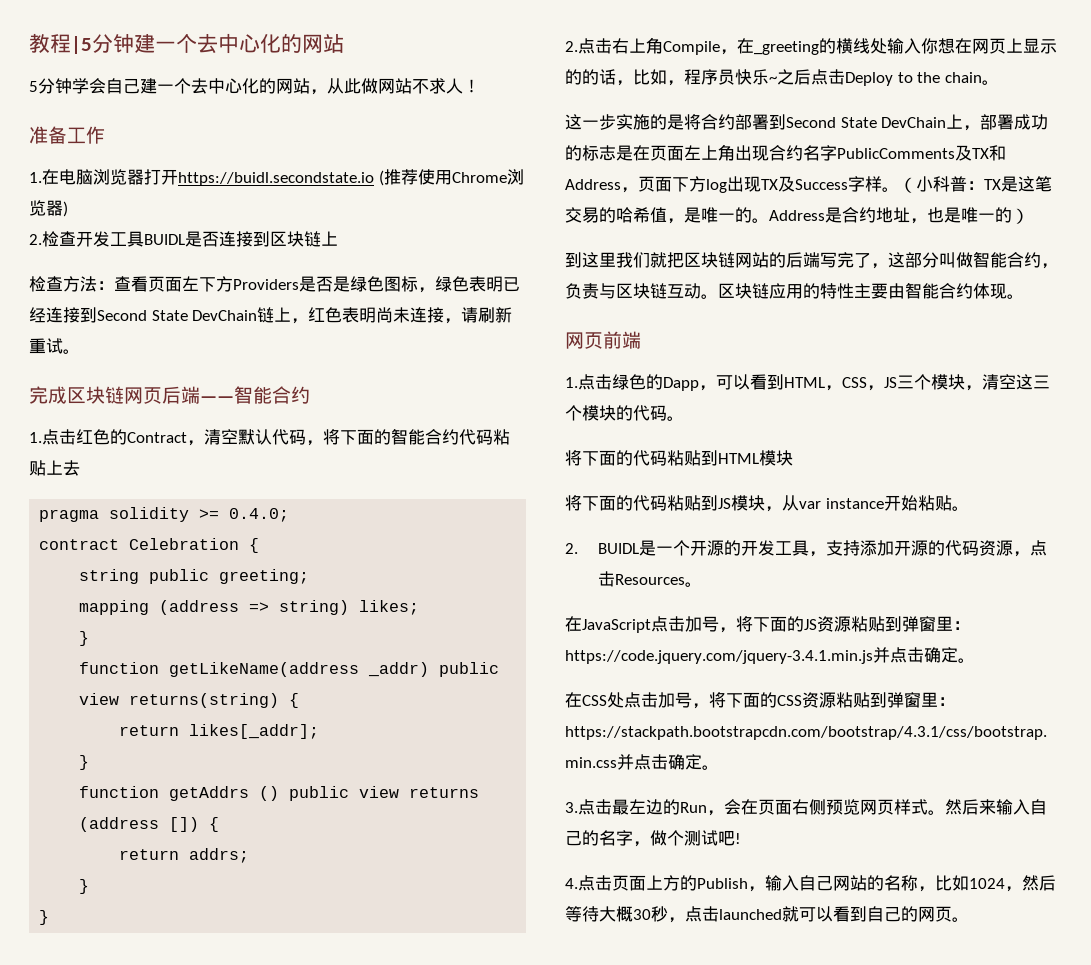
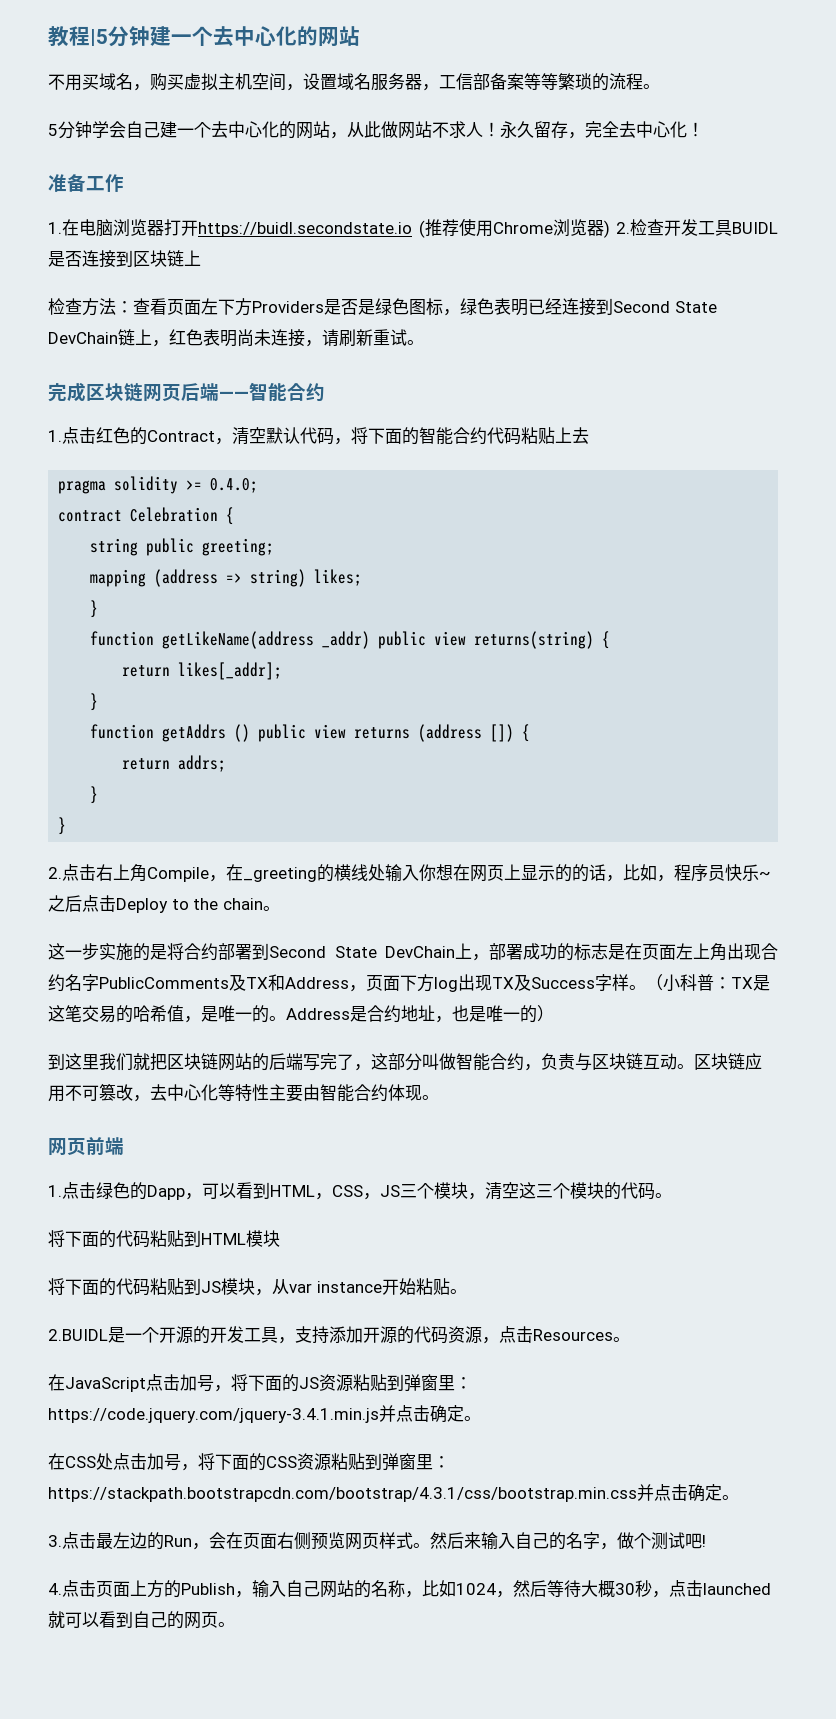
(344, 43) none -> [48,73,660,91] // 不用买域名，购买虚拟主机空间，设置域名服务器，工信部备案等等繁琐的流程。
(480, 86) none -> [500,121,704,139] 永久留存，完全去中心化！
(68, 209) // -> (610, 229) none
[803,283,820,299] 的 -> [65,1084,235,1102] 不可篡改，去中心化等
[565,543,639,554] 2. BUIDL -> [48,1329,108,1341] 2.BUIDL

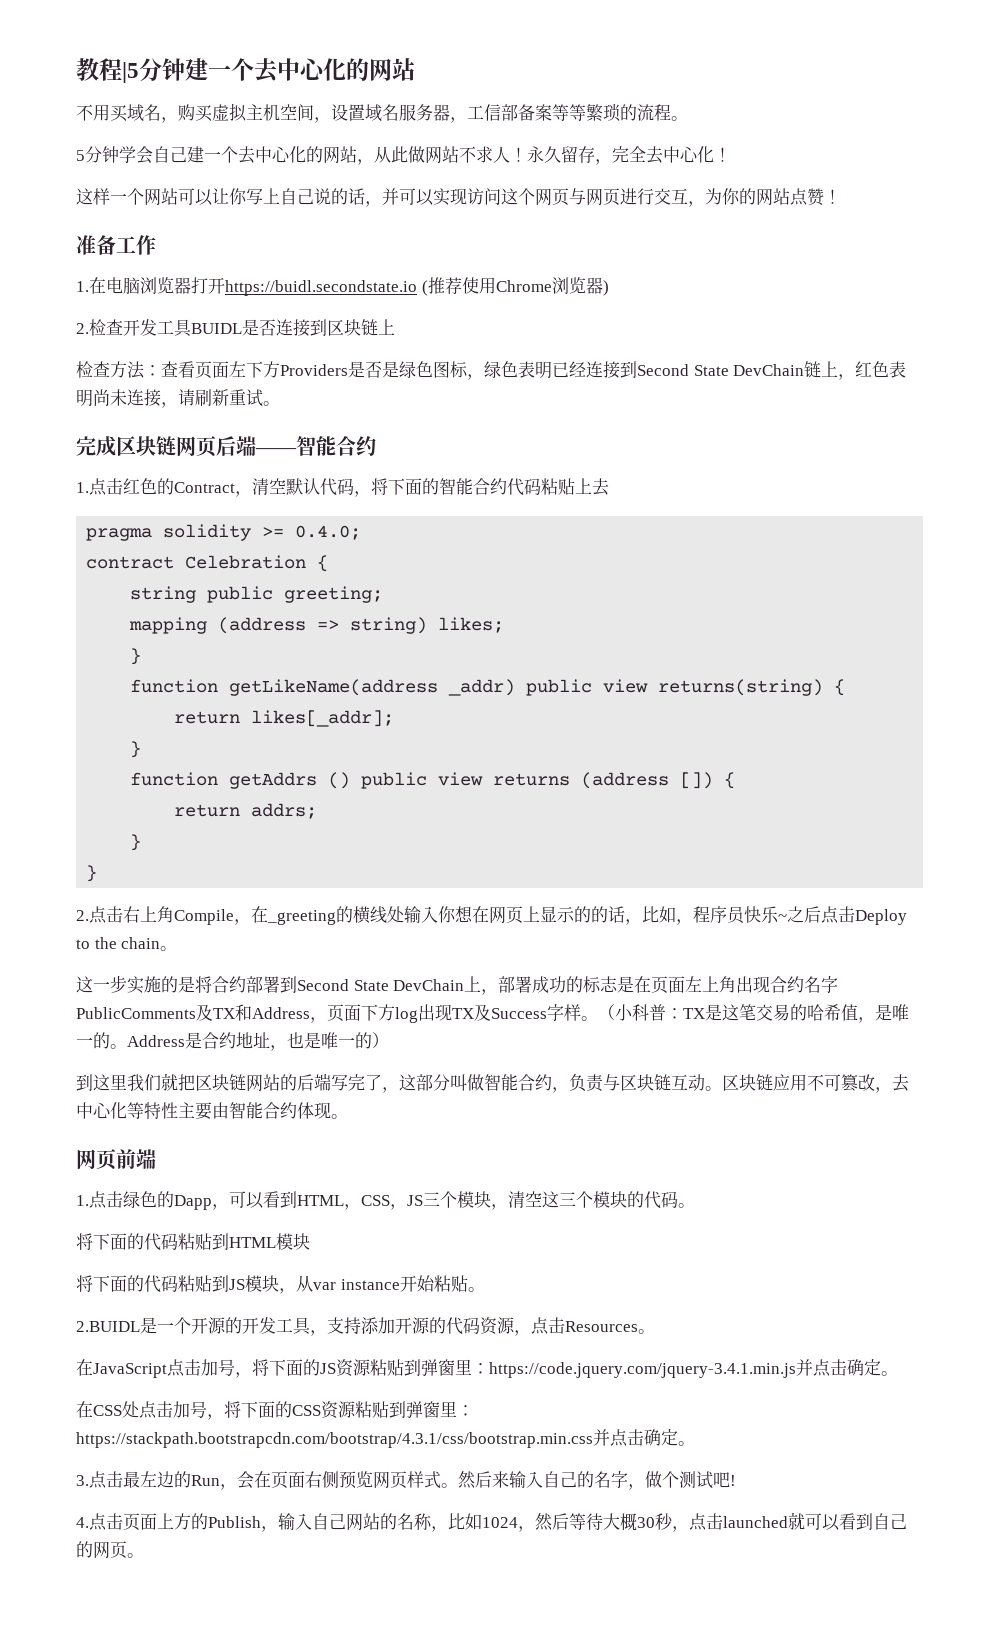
(704, 129) none -> [76,188,841,207] // 这样一个网站可以让你写上自己说的话，并可以实现访问这个网页与网页进行交互，为你的网站点赞！
(610, 229) none -> (609, 288) //

